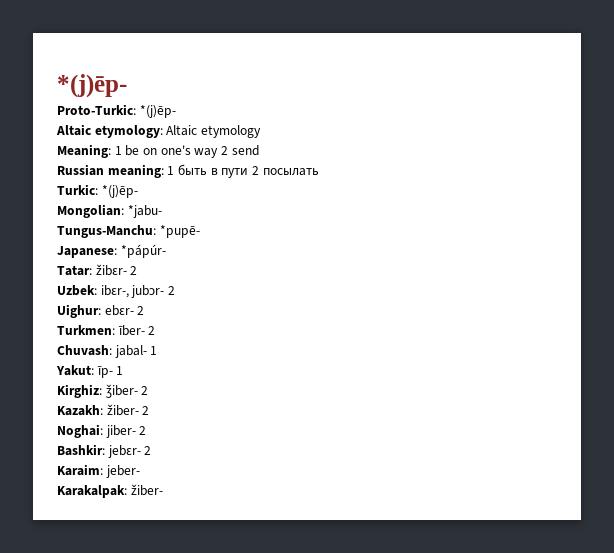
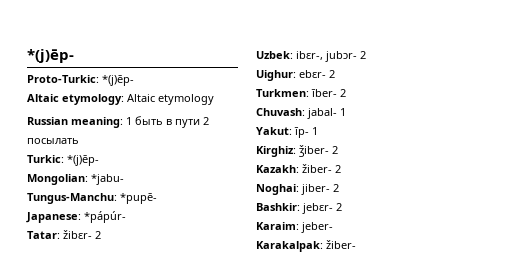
[57,144,260,158] // Meaning: 1 be on one's way 2 send -> (214, 99) none

